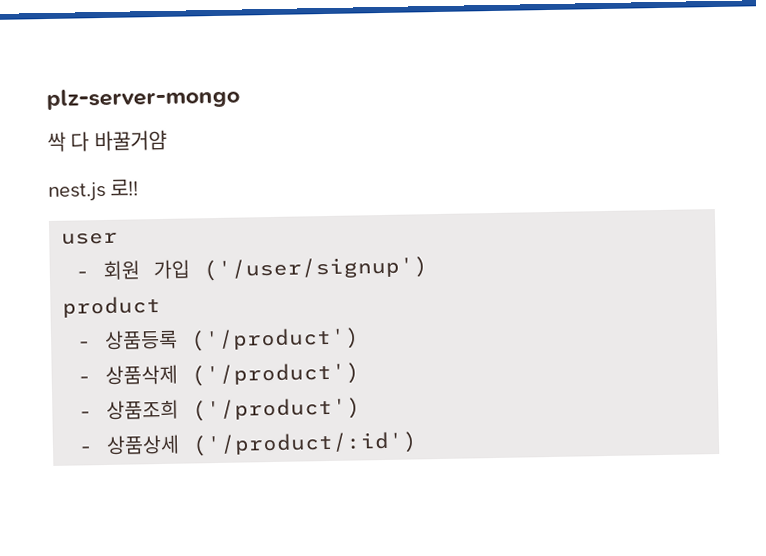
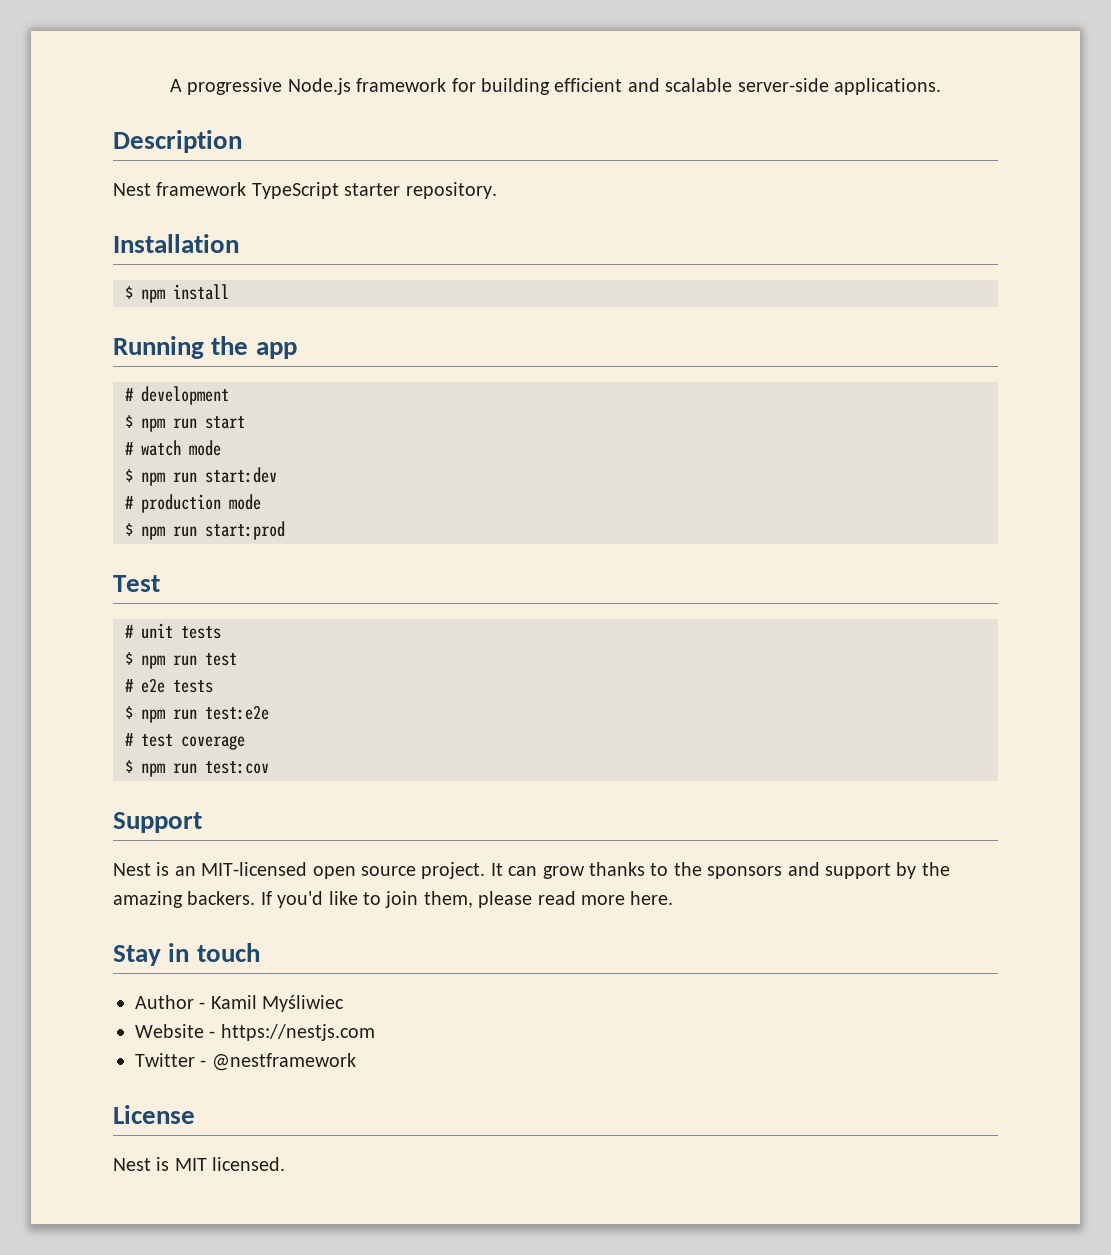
[46,86,240,111] [47,129,167,153] [48,179,140,202] [61,232,118,245] [75,256,428,282] [62,296,161,318] [77,327,360,352] [77,362,360,387] [78,397,361,422] [78,431,418,457] plz-server-mongo // 싹 다 바꿀거얌 // nest.js 로!! // user // - 회원 가입 ('/user/signup') // product // - 상품등록 ('/product') // - 상품삭제 ('/product') // - 상품조희 ('/product') // - 상품상세 ('/product/:id') -> [170,78,941,95] [113,130,242,153] [113,182,497,199] [113,234,239,253] [125,284,229,303] [113,336,297,359] [125,386,229,405] [125,415,245,432] [125,440,221,456] [125,467,277,486] [125,494,261,513] [125,521,285,540] [113,575,160,592] [125,623,221,639] [125,652,237,669] [125,678,213,693] [125,705,269,723] [125,733,245,750] [125,760,269,777] [113,812,202,833] [113,862,950,879] [113,891,674,908] [113,943,260,966] [135,995,345,1012] [135,1024,375,1041] [135,1053,356,1071] [113,1105,195,1124] [113,1157,286,1171] A progressive Node.js framework for building efficient and scalable server-side applications. // Description // Nest framework TypeScript starter repository. // Installation // $ npm install // Running the app // # development // $ npm run start // # watch mode // $ npm run start:dev // # production mode // $ npm run start:prod // Test // # unit tests // $ npm run test // # e2e tests // $ npm run test:e2e // # test coverage // $ npm run test:cov // Support // Nest is an MIT-licensed open source project. It can grow thanks to the sponsors and support by the amazing backers. If you'd like to join them, please read more here. // Stay in touch // Author - Kamil Myśliwiec // Website - https://nestjs.com // Twitter - @nestframework // License // Nest is MIT licensed.

